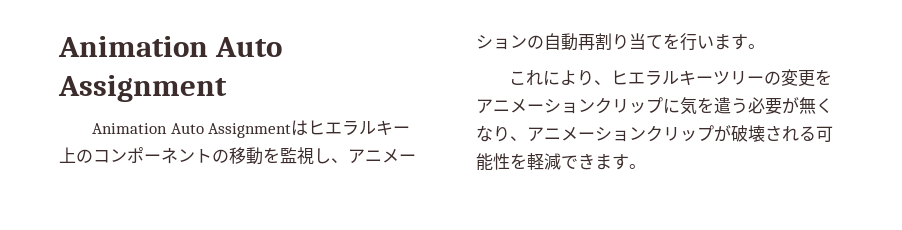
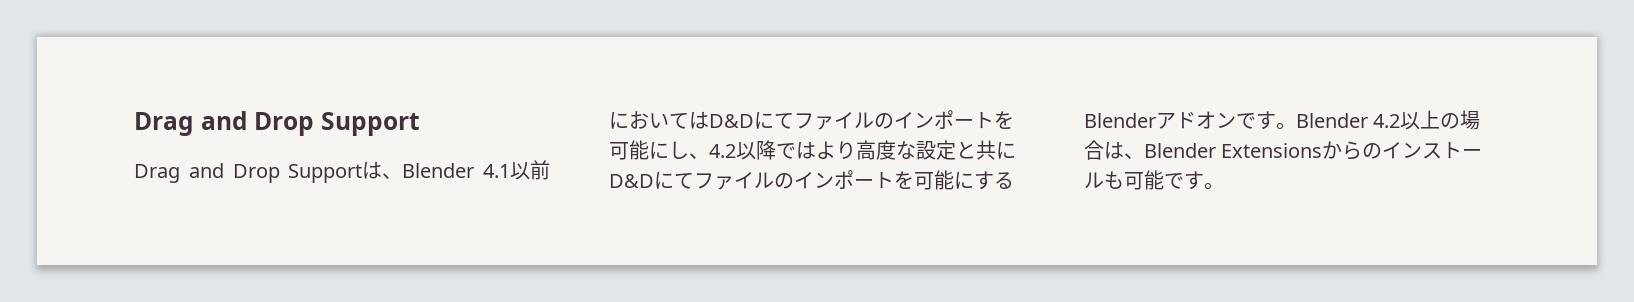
[58,36,283,57] [58,75,227,102] [92,120,411,138] [59,147,416,165] [476,33,765,51] [509,69,833,87] [476,97,833,115] [476,125,833,142] [476,153,612,171] Animation Auto Assignment // Animation Auto Assignmentはヒエラルキー上のコンポーネントの移動を監視し、アニメーションの自動再割り当てを行います。 // これにより、ヒエラルキーツリーの変更をアニメーションクリップに気を遣う必要が無くなり、アニメーションクリップが破壊される可能性を軽減できま -> [134,111,420,136] [134,160,550,183] [609,110,1014,130] [609,140,1016,160] [609,170,1014,190] [1084,110,1481,130] [1084,140,1483,160] [1084,170,1184,190] Drag and Drop Support // Drag and Drop Supportは、Blender 4.1以前においてはD&Dにてファイルのインポートを可能にし、4.2以降ではより高度な設定と共にD&Dにてファイルのインポートを可能にするBlenderアドオンです。Blender 4.2以上の場合は、Blender Extensionsからのインストールも可能で

